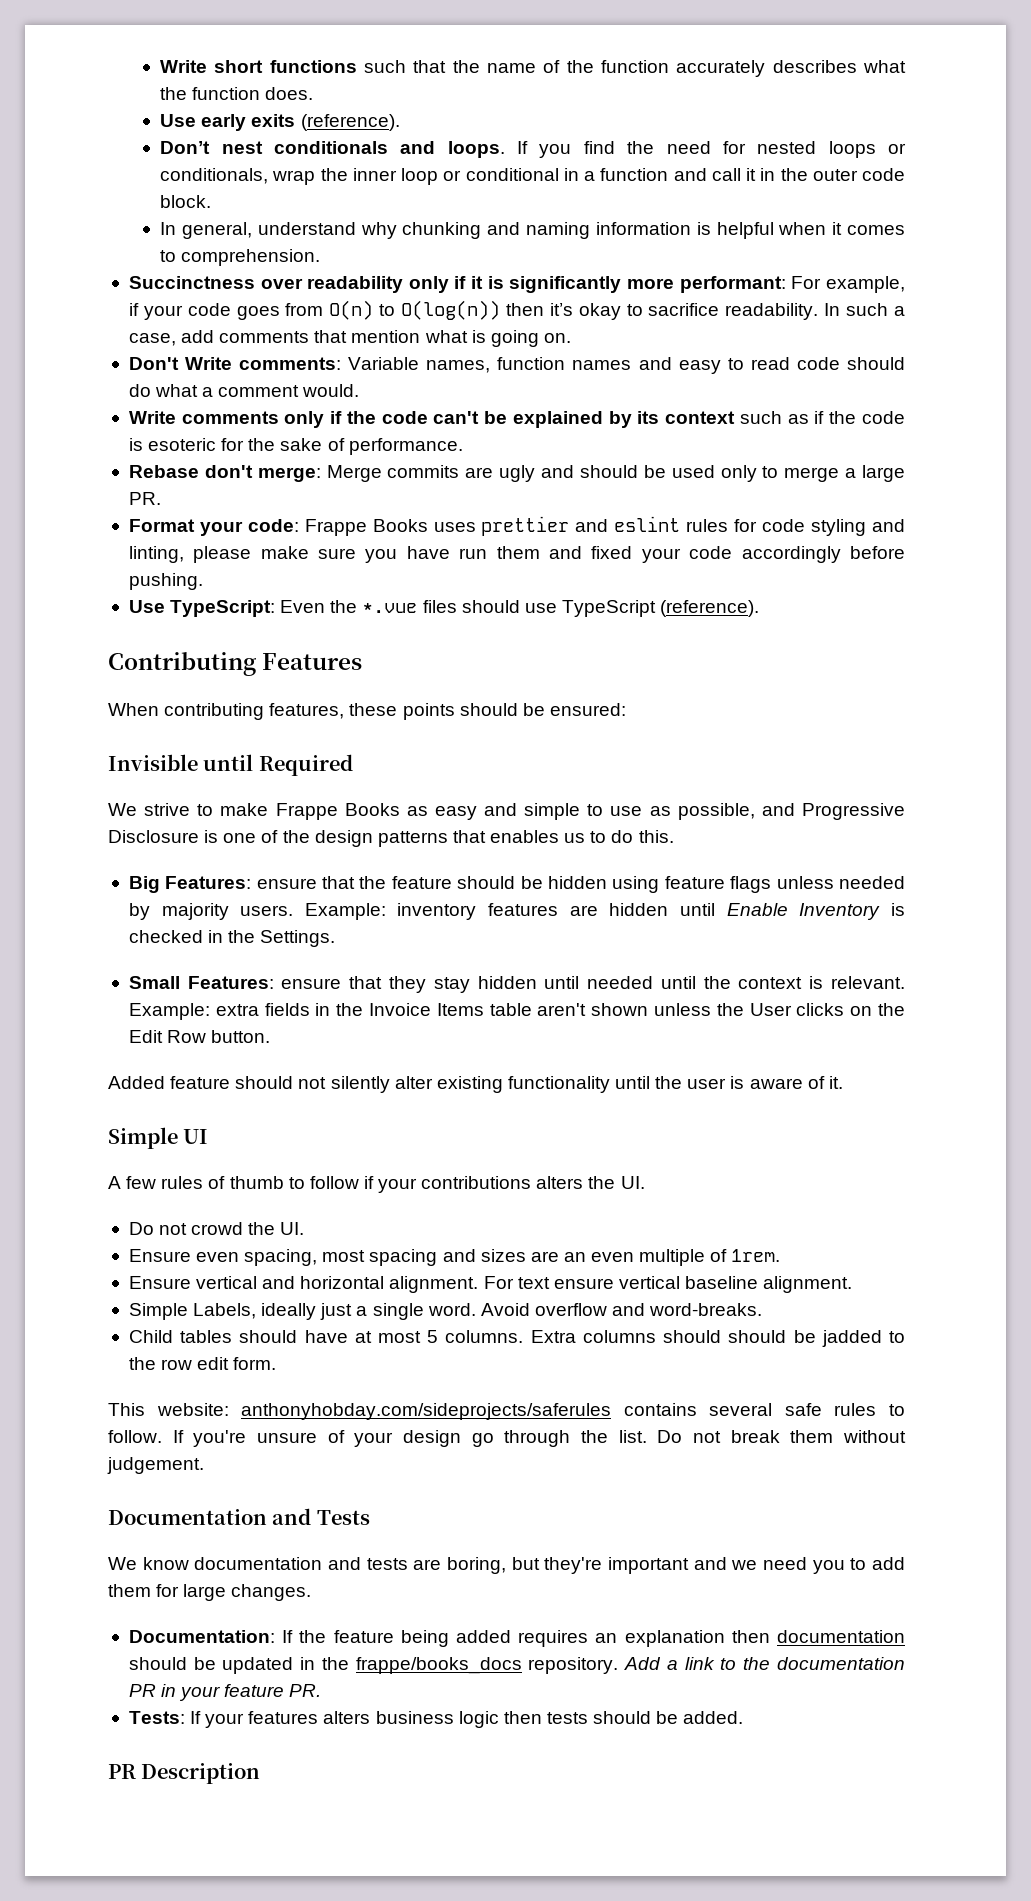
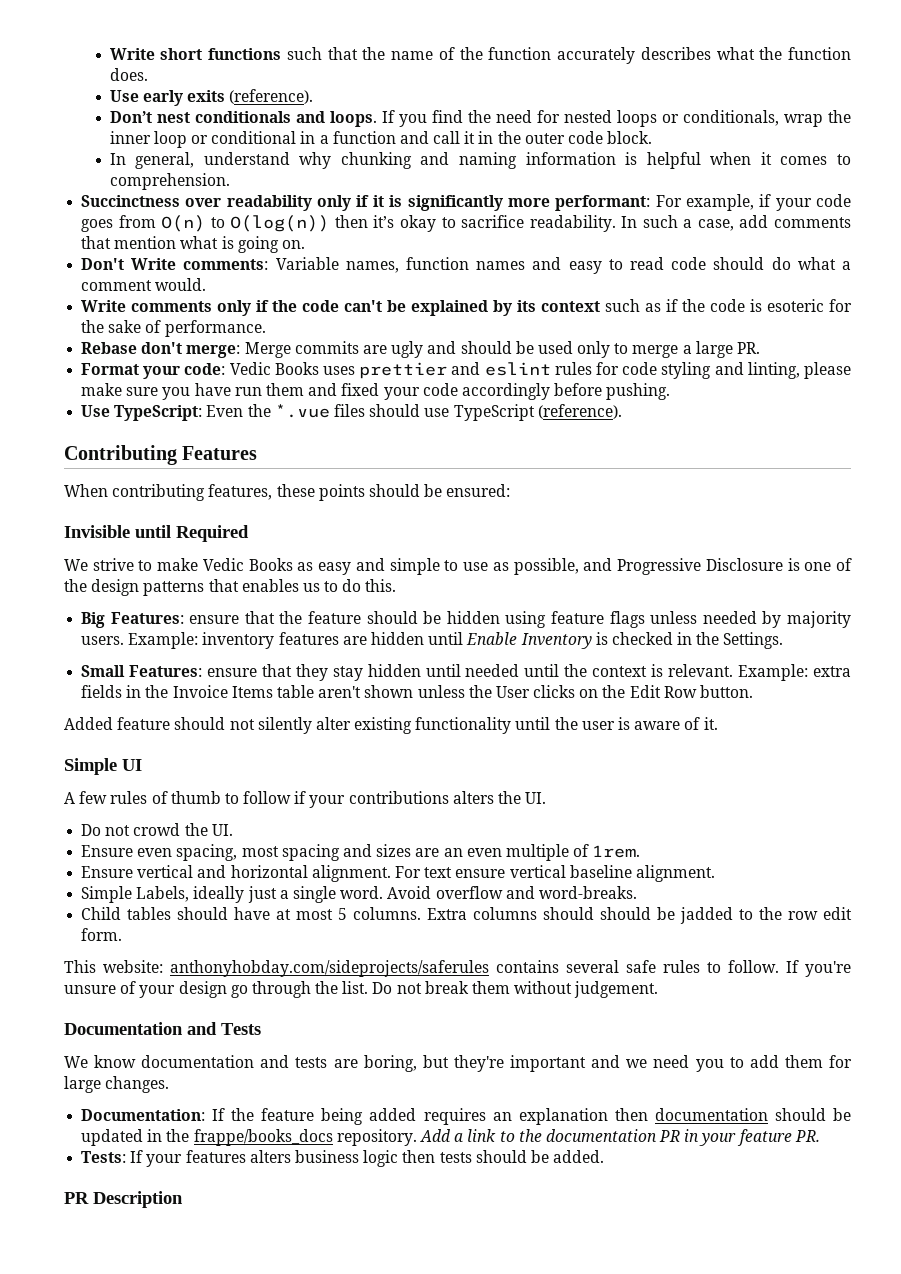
[304,519,367,536] Frappe -> [229,362,271,375] Vedic
[275,803,338,820] Frappe -> [202,558,244,571] Vedic

